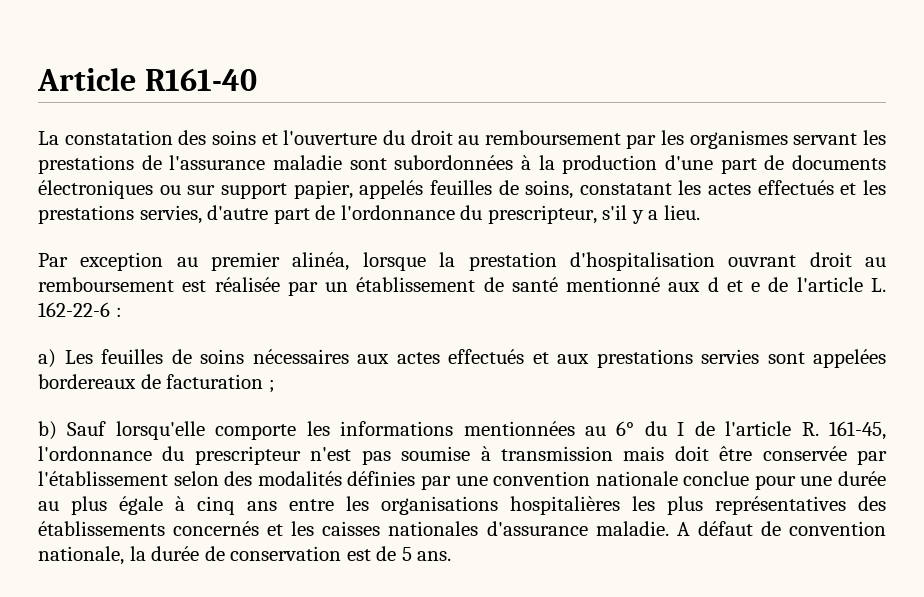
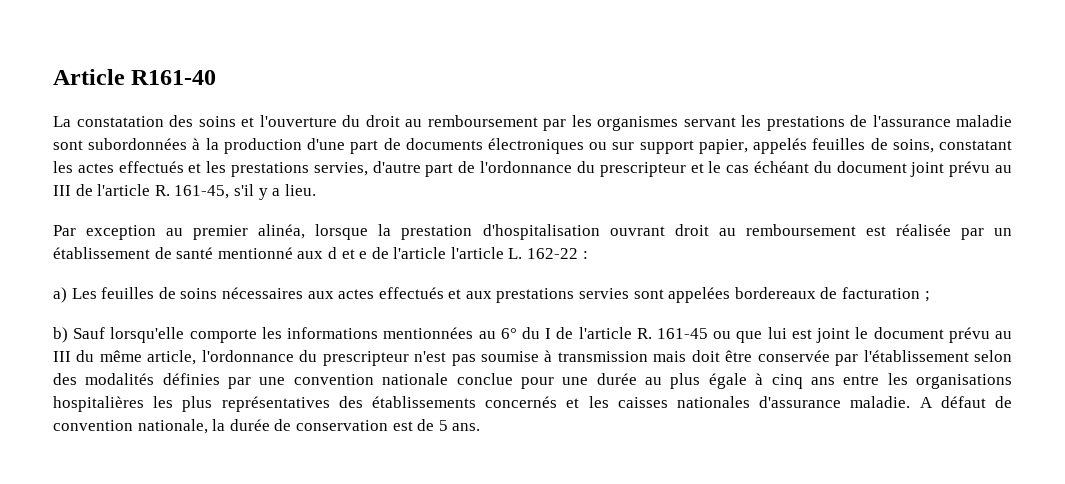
[487,205,597,224] prescripteur, -> [599,161,1013,177] [53,184,230,199] prescripteur et le cas échéant du document joint prévu au III de l'article R. 161-45,
[870,278,886,292] [38,302,110,317] L. 162-22-6 -> [450,247,579,259] l'article L. 162-22
[829,421,887,440] 161-45, -> [657,327,1013,343] [53,350,197,365] 161-45 ou que lui est joint le document prévu au III du même article,

